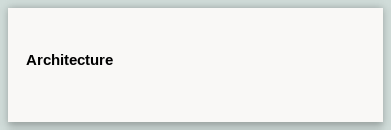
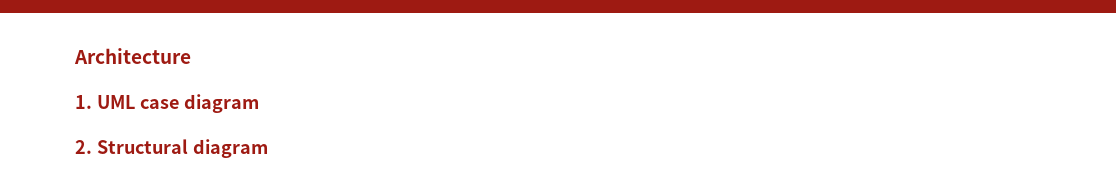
(113, 59) none -> [75,94,259,113] [75,139,268,158] // 1. UML case diagram // 2. Structural diagram

